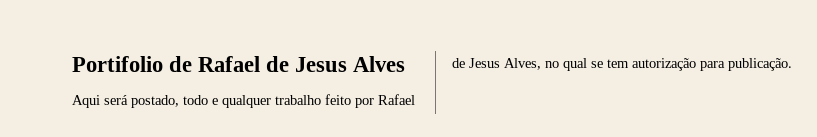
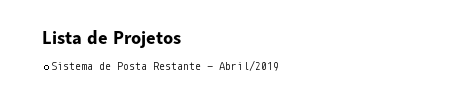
[72,56,406,72] [72,94,415,108] [452,58,792,71] Portifolio de Rafael de Jesus Alves // Aqui será postado, todo e qualquer trabalho feito por Rafael de Jesus Alves, no qual se tem autorização para publicação. -> [42,30,181,48] [51,60,280,71] Lista de Projetos // Sistema de Posta Restante - Abril/2019

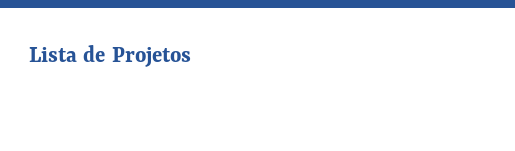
[51,60,280,71] // Sistema de Posta Restante - Abril/2019 -> (191, 57) none

